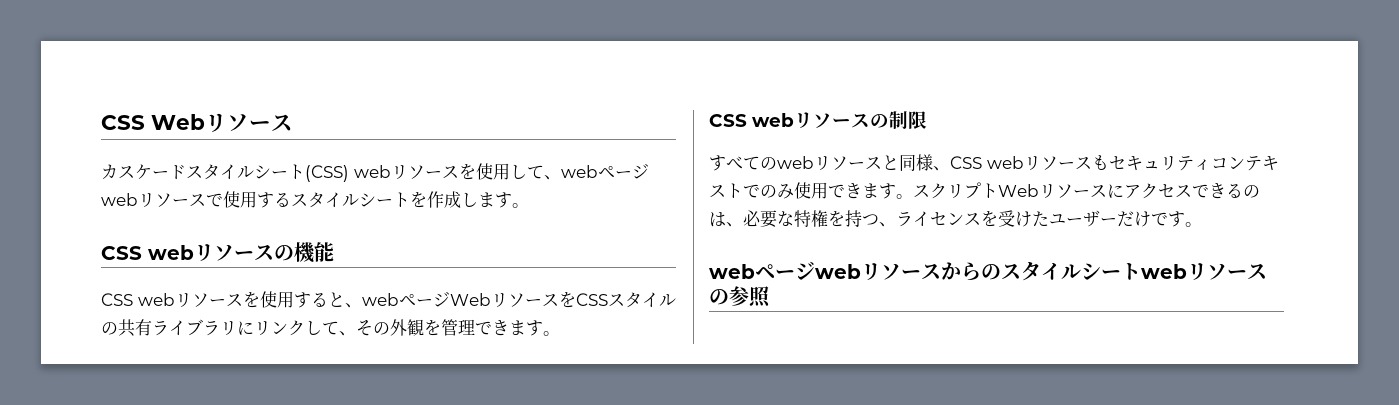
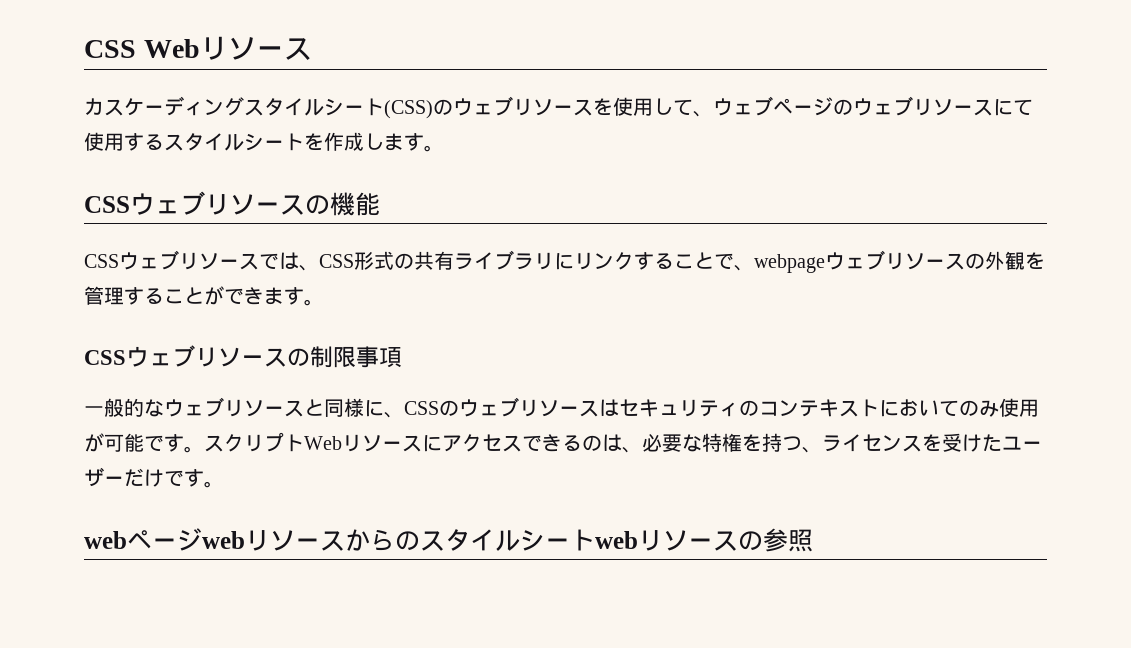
[169,165,186,180] ド -> [164,96,244,116] ディング
[353,165,391,178] web -> [433,96,513,116] のウェブ
[560,163,649,179] [101,193,223,207] webページwebリソースで -> [713,96,1033,116] ウェブページのウェブリソースにて
[148,245,194,260] web -> [130,191,205,215] ウェブ
[137,291,676,308] webリソースを使用すると、webページWebリソースをCSSスタイル -> [119,250,394,271] ウェブリソースでは、CSS形式
[305,320,373,336] して、そ -> [634,250,965,273] することで、webpageウェブリソース
(475, 327) none -> [124,286,224,305] することが
[752,113,794,127] web -> [126,345,195,367] ウェブ
[709,154,1109,171] // すべてのwebリソースと同様、CSS webリソースも -> [356,346,402,368] [84,397,619,418] 事項 // 一般的なウェブリソースと同様に、CSSのウェブリソースは
(1211, 164) none -> [739,400,759,416] の
[743,182,879,199] でのみ使用できま -> [879,398,1039,417] [84,433,164,452] においてのみ使用が可能で

